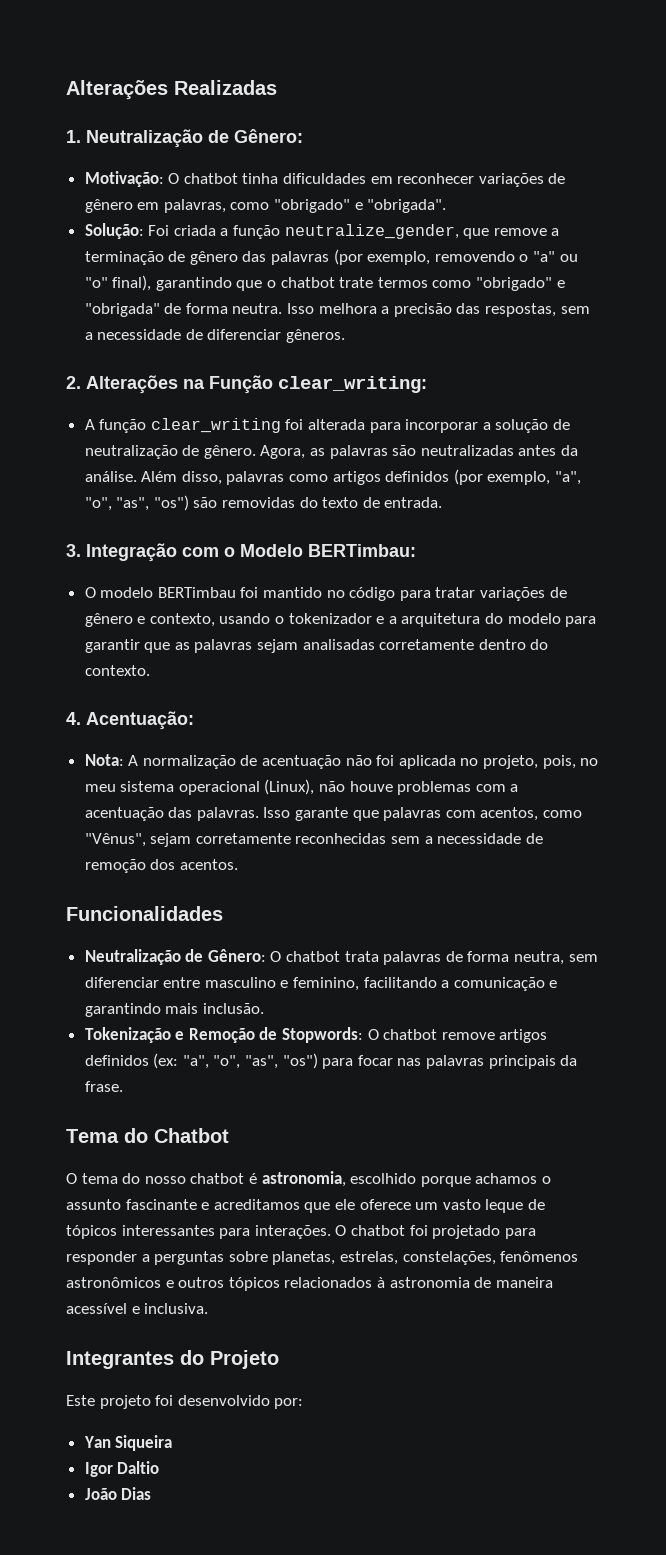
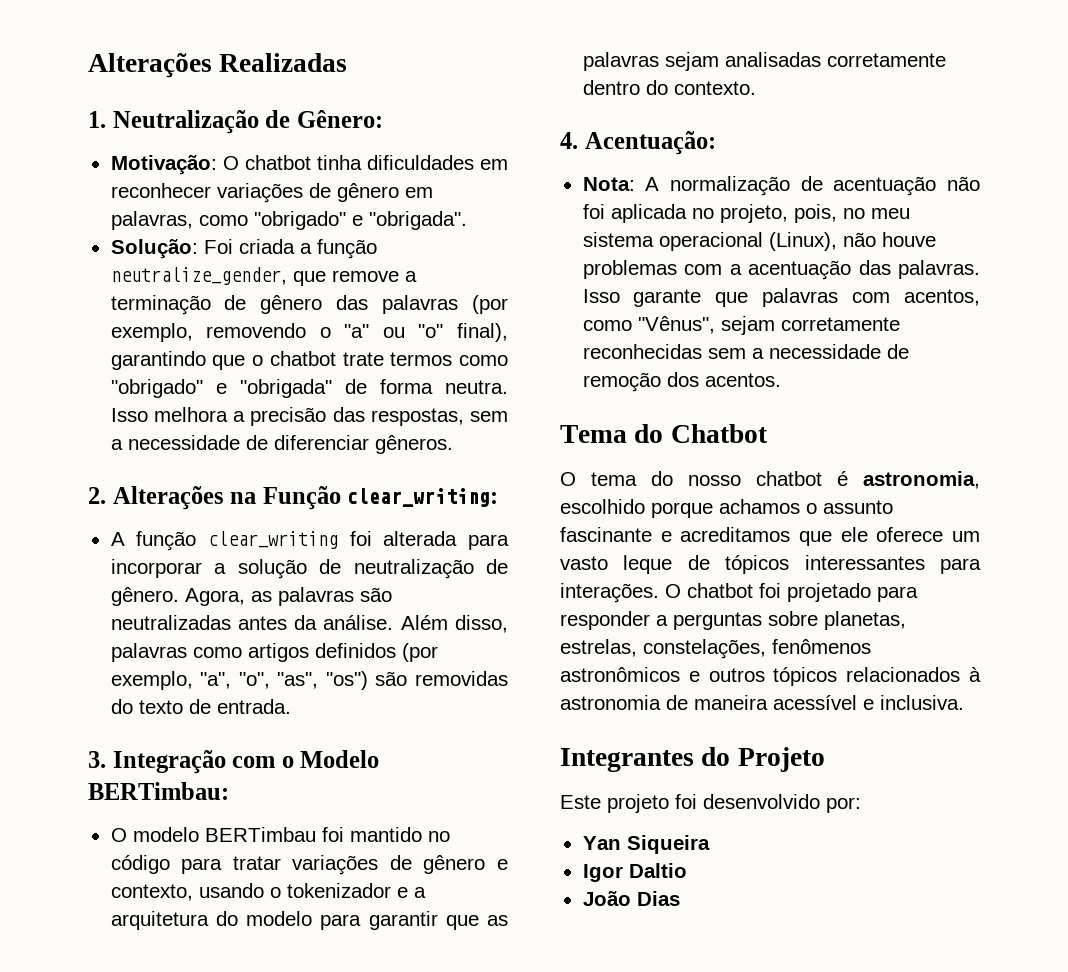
[66,906,223,921] [84,949,598,965] [84,977,558,991] [84,1003,264,1017] [84,1027,548,1043] [84,1053,578,1069] [84,1081,123,1092] // Funcionalidades // Neutralização de Gênero: O chatbot trata palavras de forma neutra, sem diferenciar entre masculino e feminino, facilitando a comunicação e garantindo mais inclusão. // Tokenização e Remoção de Stopwords: O chatbot remove artigos definidos (ex: "a", "o", "as", "os") para focar nas palavras principais da frase. -> (781, 380) none

